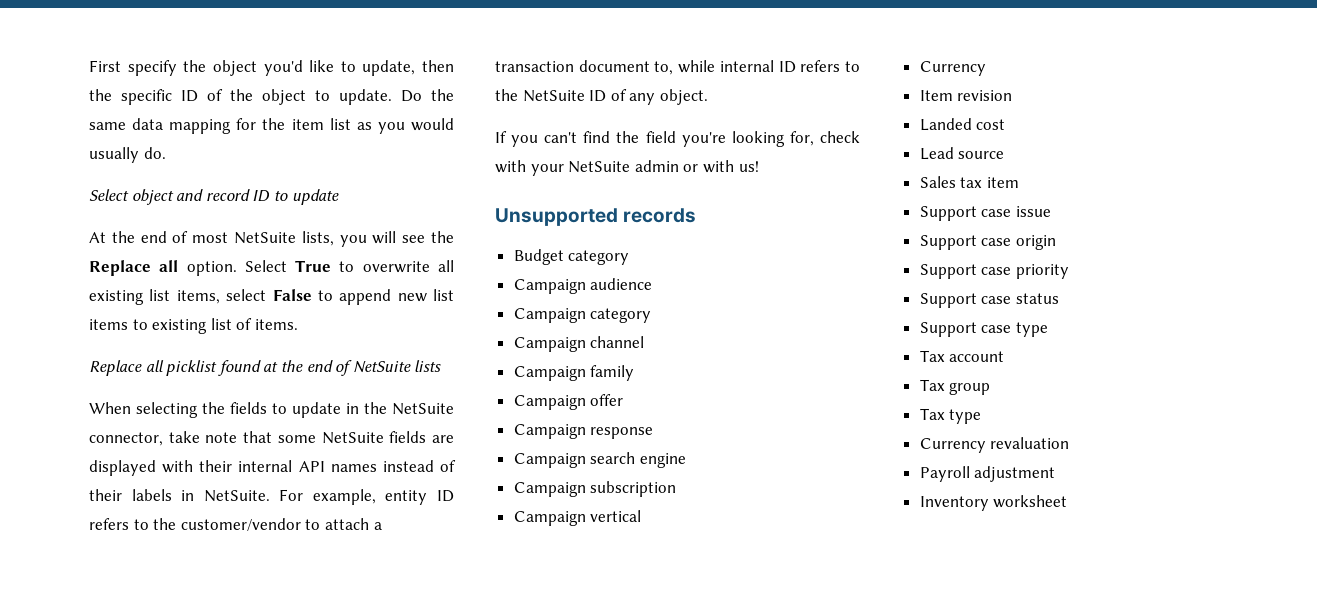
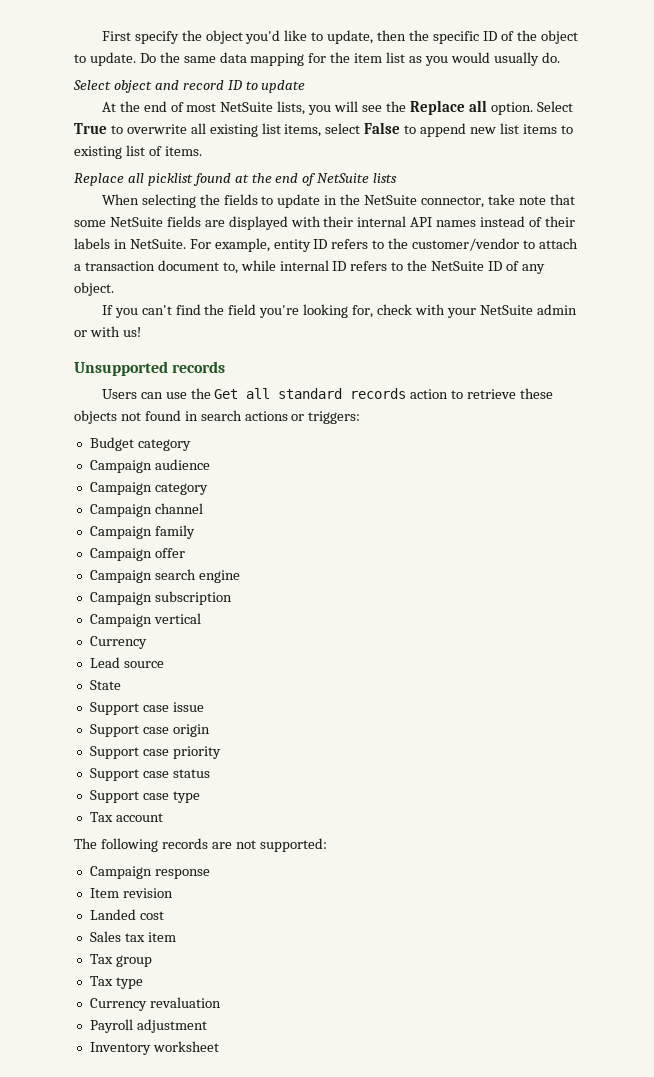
(697, 215) none -> [101,388,554,399] [74,410,361,424] // Users can use the Get all standard records action to retrieve these objects not found in search actions or triggers:
[513,424,654,439] // Campaign response -> (185, 553) none
[919,90,1013,101] [919,118,1006,131] // Item revision // Landed cost -> (147, 642) none
[919,176,1019,188] Sales tax item -> [89,680,121,690] State
(1005, 356) none -> [74,838,327,852] [89,866,210,879] [89,888,173,898] [89,909,164,920] [89,931,176,942] // The following records are not supported: // Campaign response // Item revision // Landed cost // Sales tax item

